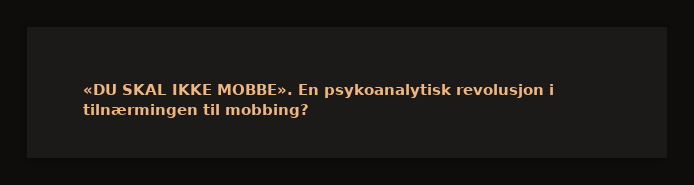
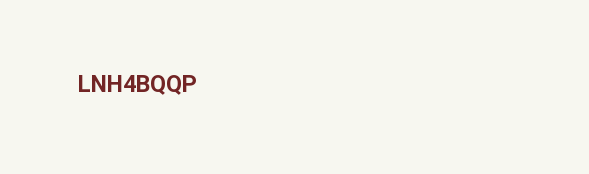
[83,84,554,98] [83,104,309,118] «DU SKAL IKKE MOBBE». En psykoanalytisk revolusjon i tilnærmingen til mobbing? -> [78,75,197,95] LNH4BQQP

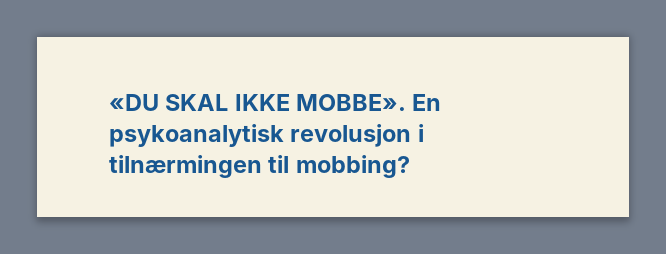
[78,75,197,95] LNH4BQQP -> [109,94,442,111] [109,124,424,147] [109,155,410,178] «DU SKAL IKKE MOBBE». En psykoanalytisk revolusjon i tilnærmingen til mobbing?

